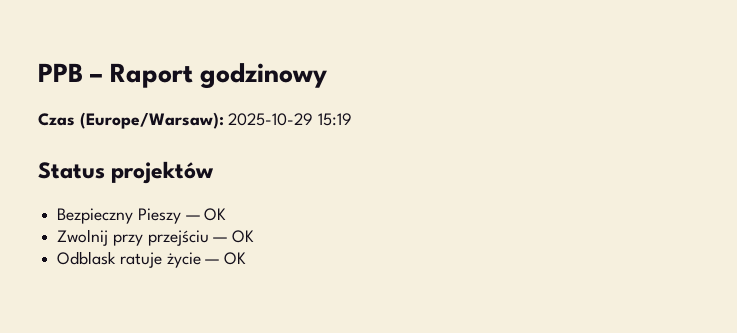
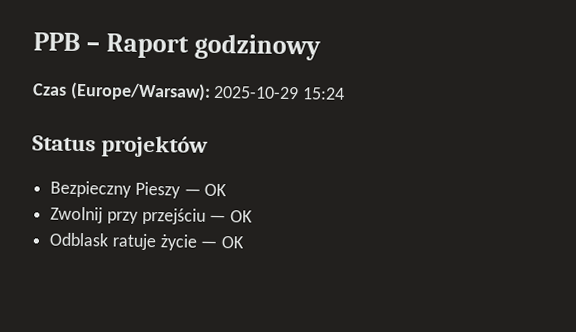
[318,113,353,126] 15:19 -> [302,87,346,100] 15:24

